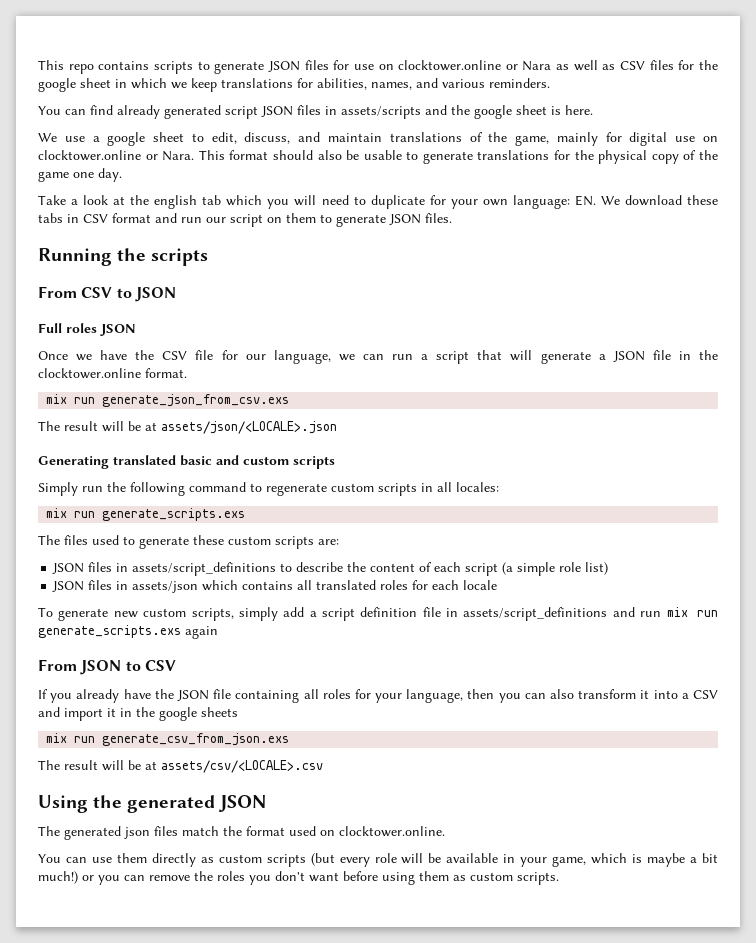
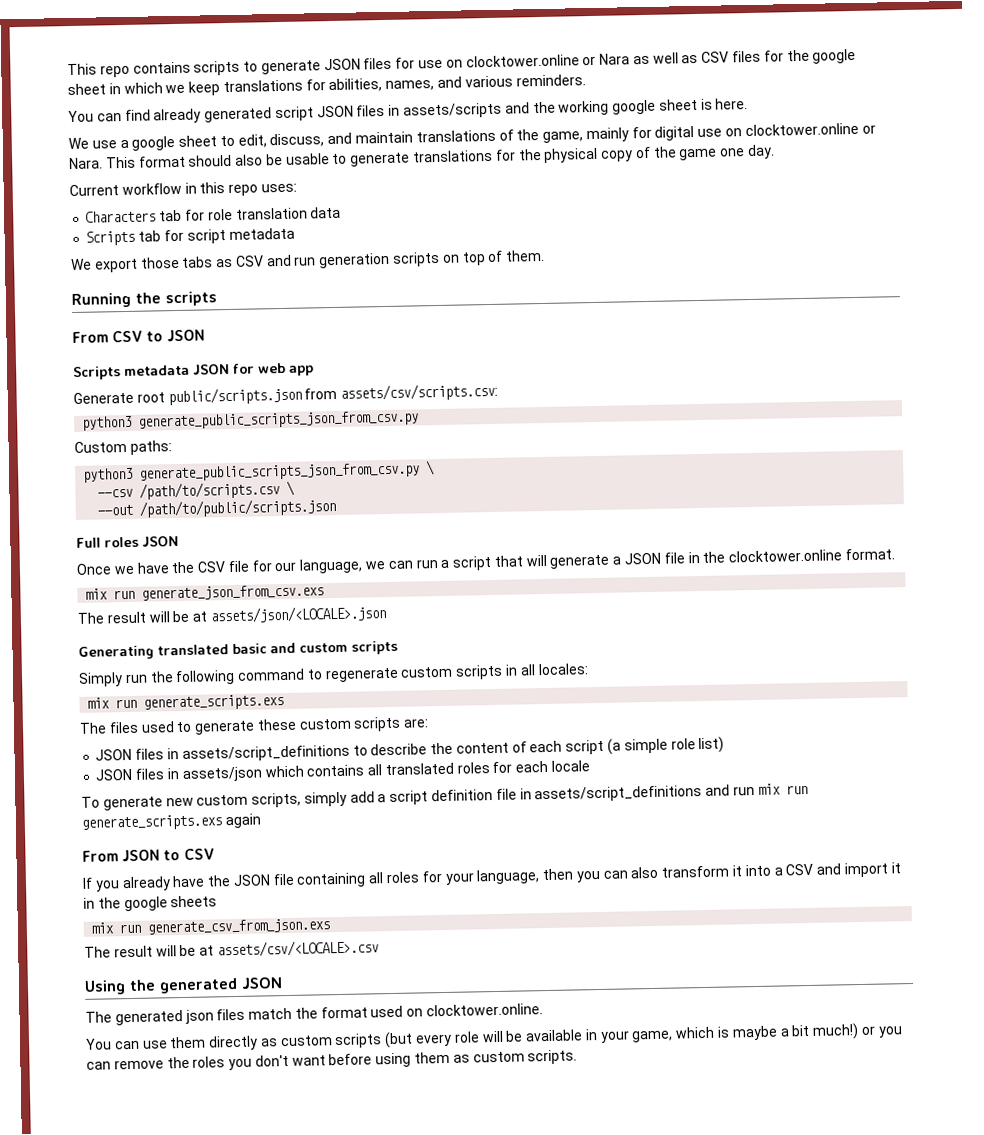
(470, 110) none -> [558,100,610,116] working
[38,195,718,209] [38,213,452,227] Take a look at the english tab which you will need to duplicate for your own language: EN. We download these tabs in CSV format and run our script on them to generate JSON files. -> [69,182,297,197] [85,206,342,223] [85,227,295,246] [71,249,546,273] Current workflow in this repo uses: // Characters tab for role translation data // Scripts tab for script metadata // We export those tabs as CSV and run generation scripts on top of them.
(176, 294) none -> [73,362,314,381] [73,382,499,406] [82,410,420,431] [74,440,172,455] [83,460,436,483] [97,480,296,500] [97,497,337,518] // Scripts metadata JSON for web app // Generate root public/scripts.json from assets/csv/scripts.csv: // python3 generate_public_scripts_json_from_csv.py // Custom paths: // python3 generate_public_scripts_json_from_csv.py \ // --csv /path/to/scripts.csv \ // --out /path/to/public/scripts.json

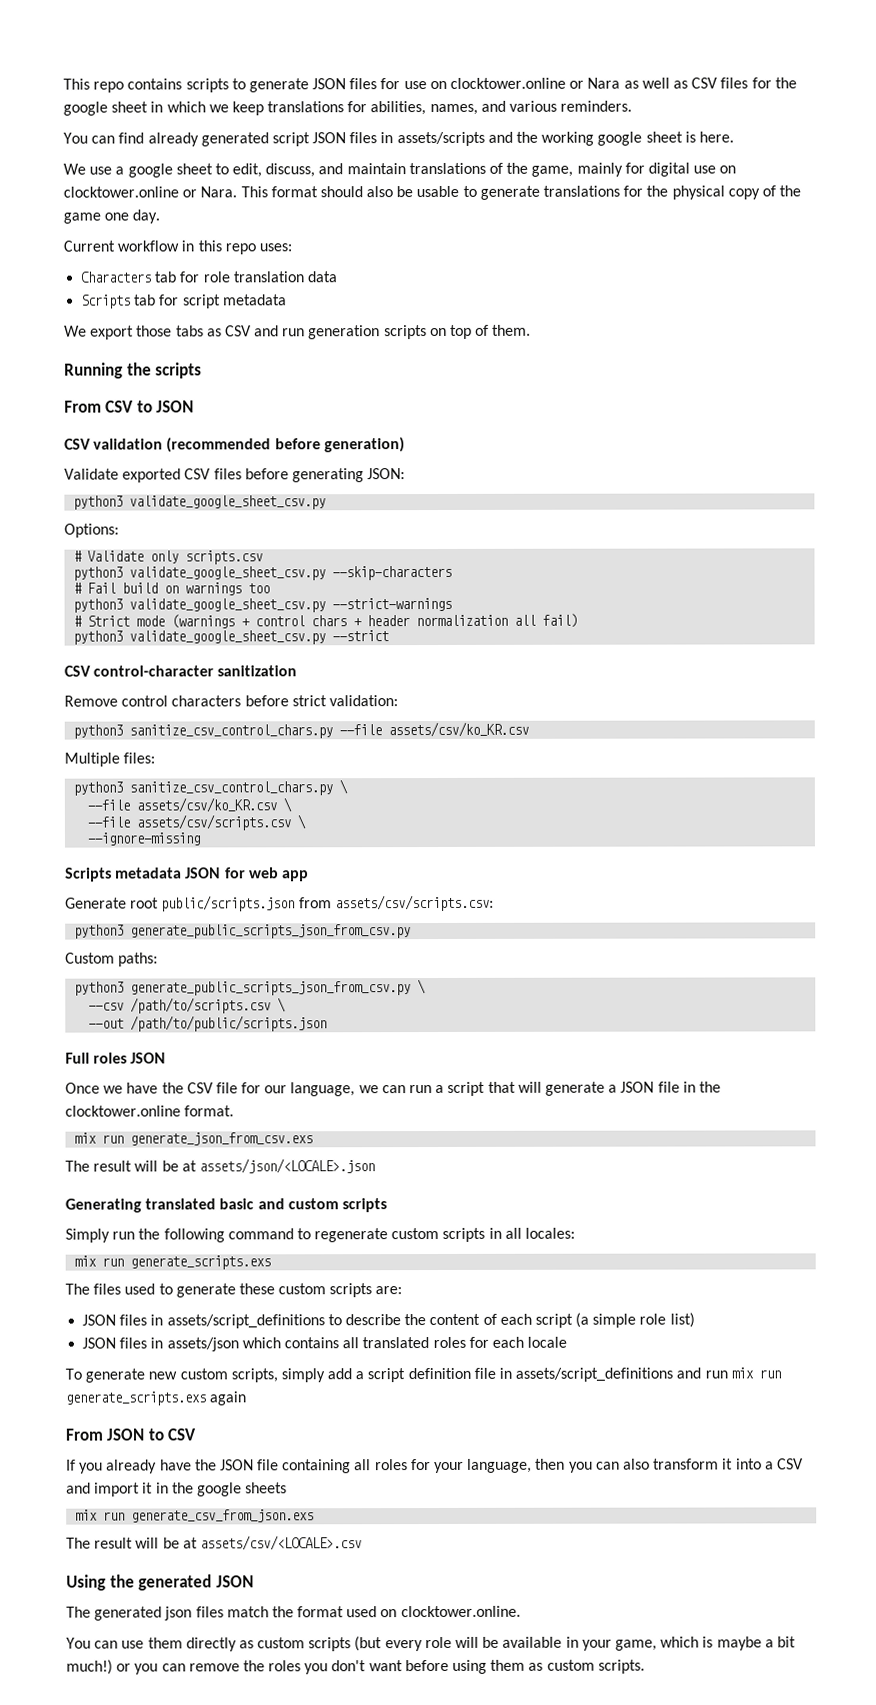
(205, 336) none -> [64,437,405,453] [64,468,406,483] [73,495,327,510] [64,523,119,538] [73,550,264,565] [73,565,453,581] [73,582,271,596] [73,597,453,613] [73,613,579,629] [73,630,390,645] [64,665,298,677] [64,695,398,707] [73,721,530,739] [64,752,156,767] [73,779,349,796] [87,797,293,813] [87,814,307,831] [87,832,201,846] // CSV validation (recommended before generation) // Validate exported CSV files before generating JSON: // python3 validate_google_sheet_csv.py // Options: // # Validate only scripts.csv // python3 validate_google_sheet_csv.py --skip-characters // # Fail build on warnings too // python3 validate_google_sheet_csv.py --strict-warnings // # Strict mode (warnings + control chars + header normalization all fail) // python3 validate_google_sheet_csv.py --strict // CSV control-character sanitization // Remove control characters before strict validation: // python3 sanitize_csv_control_chars.py --file assets/csv/ko_KR.csv // Multiple files: // python3 sanitize_csv_control_chars.py \ // --file assets/csv/ko_KR.csv \ // --file assets/csv/scripts.csv \ // --ignore-missing

